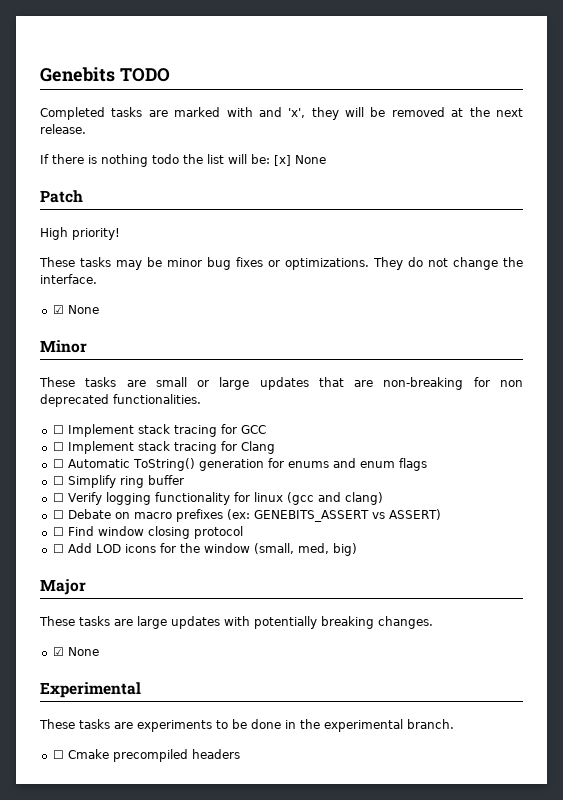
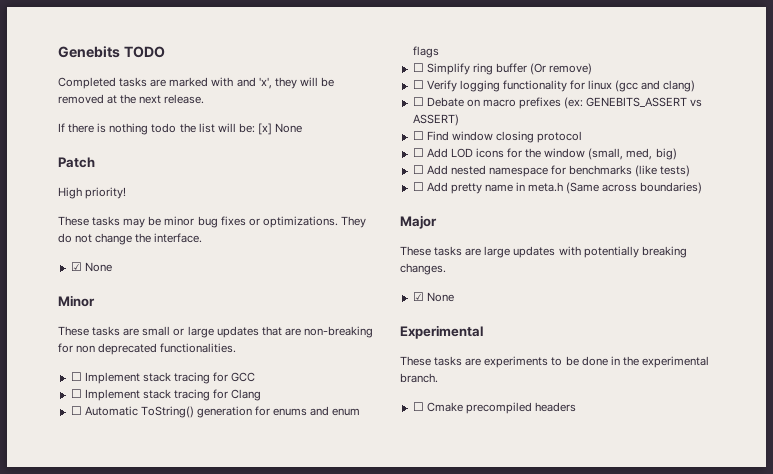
(184, 480) none -> [530,63,593,75] (Or remove)
(357, 549) none -> [412,165,691,177] [412,182,703,194] // ☐ Add nested namespace for benchmarks (like tests) // ☐ Add pretty name in meta.h (Same across boundaries)

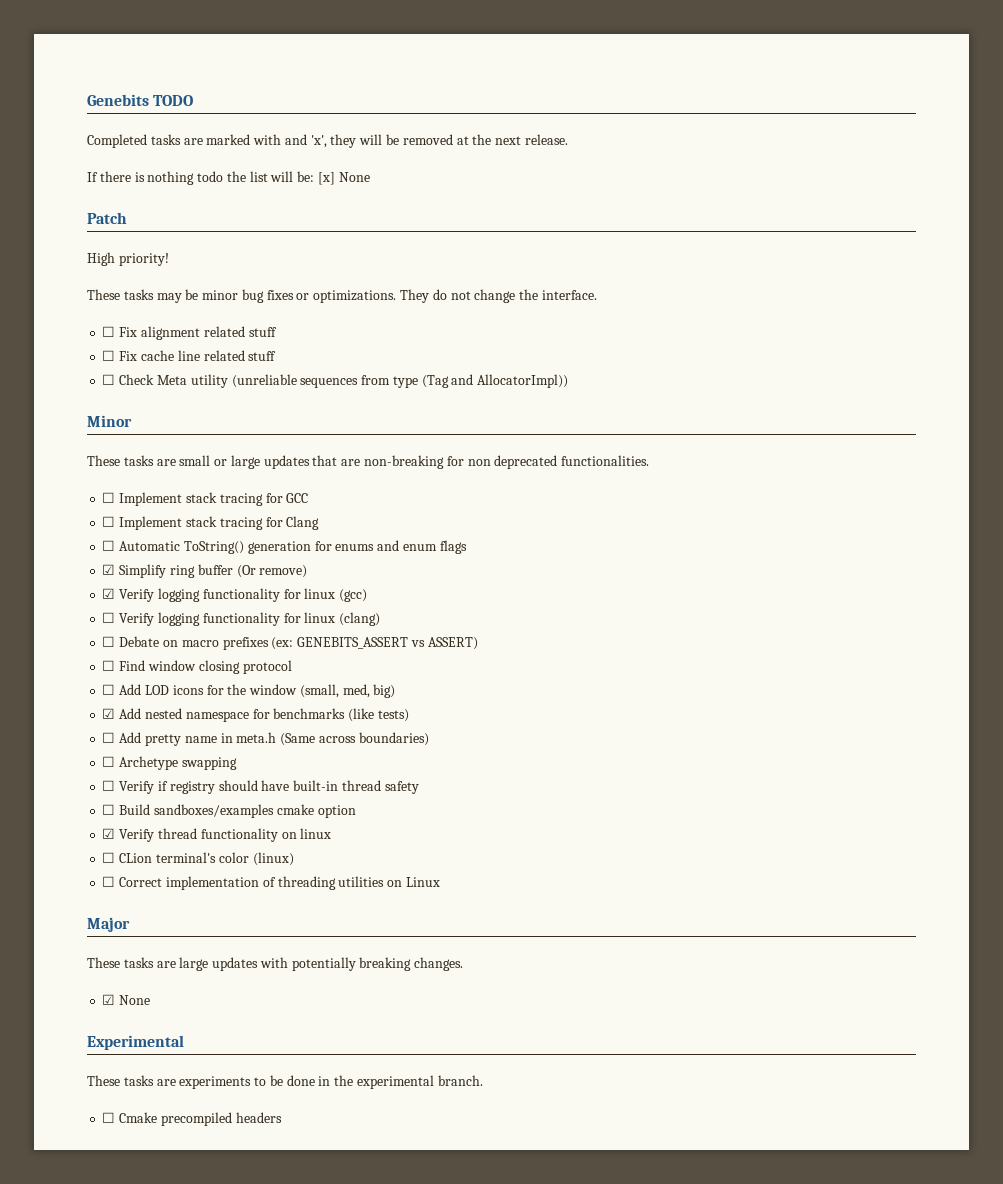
[70,262,112,272] ☑ None -> [102,326,277,340] [102,350,277,361] [102,374,569,388] ☐ Fix alignment related stuff // ☐ Fix cache line related stuff // ☐ Check Meta utility (unreliable sequences from type (Tag and AllocatorImpl))
[412,63,424,72] ☐ -> [102,564,116,575] ☑
(593, 69) none -> [102,588,368,602] // ☑ Verify logging functionality for linux (gcc)
[615,80,696,92] (gcc and clang) -> [339,612,381,626] (clang)
[412,165,424,174] ☐ -> [102,708,116,719] ☑
(703, 188) none -> [102,756,237,770] [102,780,419,794] [102,804,356,818] [102,828,332,842] [102,852,294,866] [102,876,440,890] // ☐ Archetype swapping // ☐ Verify if registry should have built-in thread safety // ☐ Build sandboxes/examples cmake option // ☑ Verify thread functionality on linux // ☐ CLion terminal's color (linux) // ☐ Correct implementation of threading utilities on Linux

